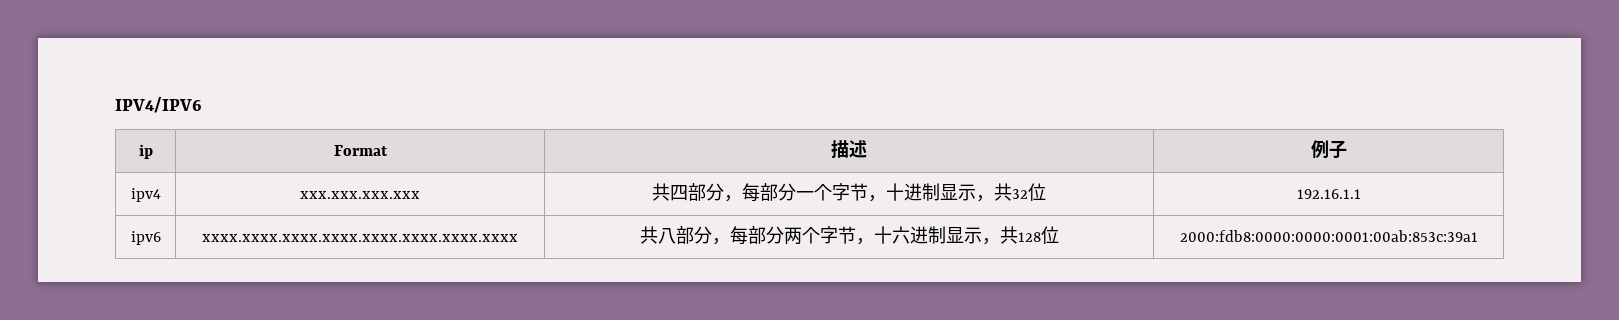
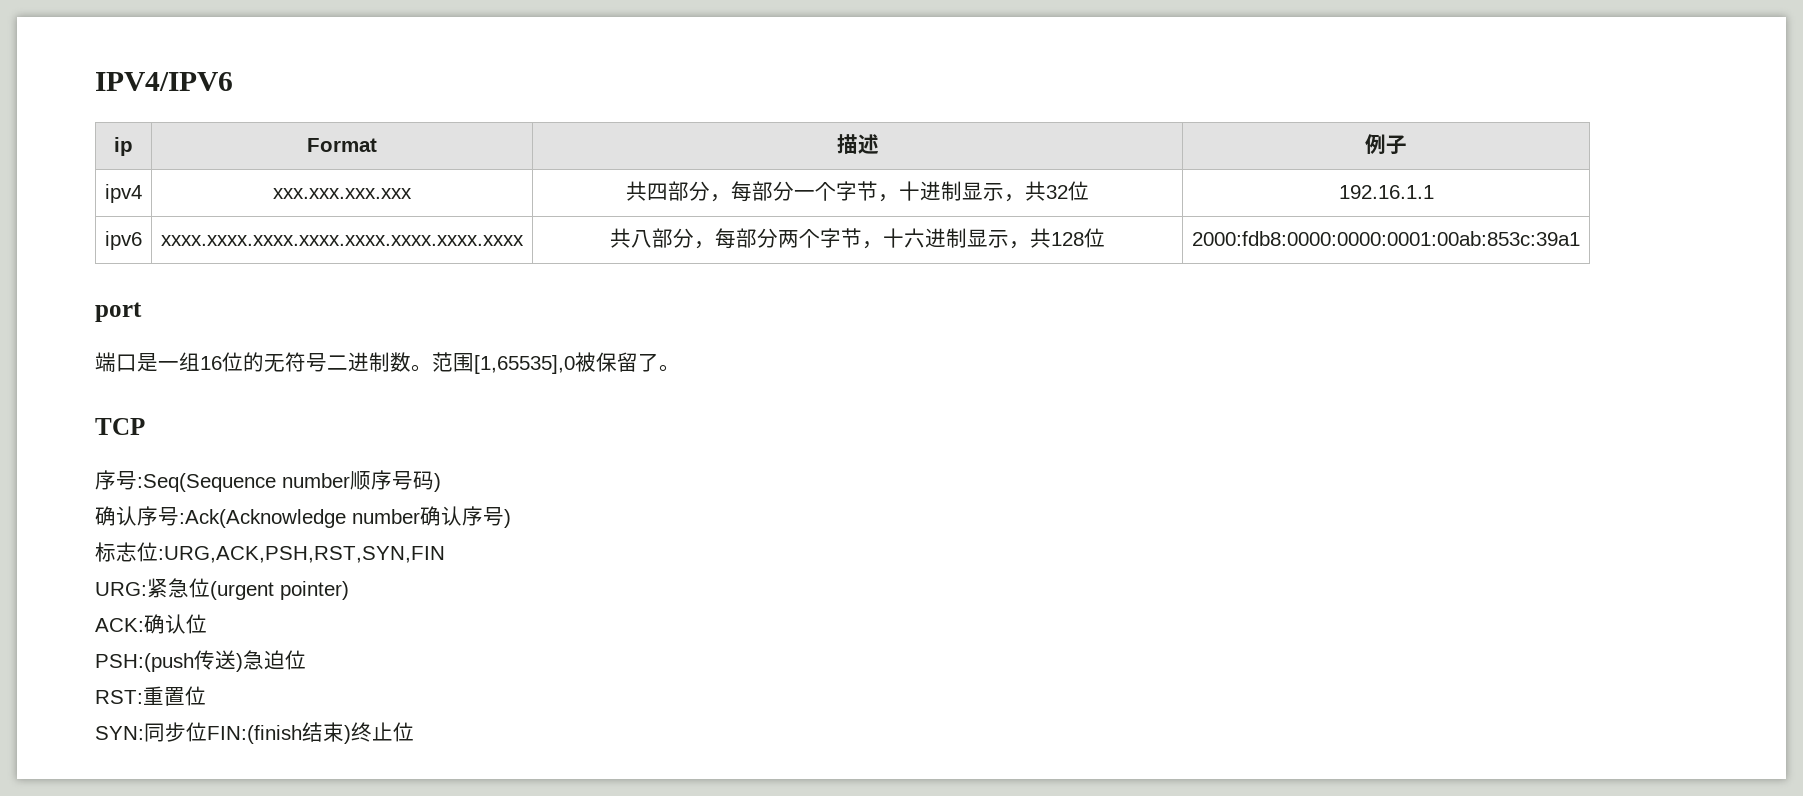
(1478, 236) none -> [95,302,142,322] [95,352,680,374] [95,418,145,435] [95,470,441,492] [95,506,511,528] [95,542,445,563] [95,578,349,600] [95,614,207,634] [95,650,306,672] [95,686,206,706] [95,722,414,744] // port // 端口是一组16位的无符号二进制数。范围[1,65535],0被保留了。 // TCP // 序号:Seq(Sequence number顺序号码) // 确认序号:Ack(Acknowledge number确认序号) // 标志位:URG,ACK,PSH,RST,SYN,FIN // URG:紧急位(urgent pointer) // ACK:确认位 // PSH:(push传送)急迫位 // RST:重置位 // SYN:同步位FIN:(finish结束)终止位

